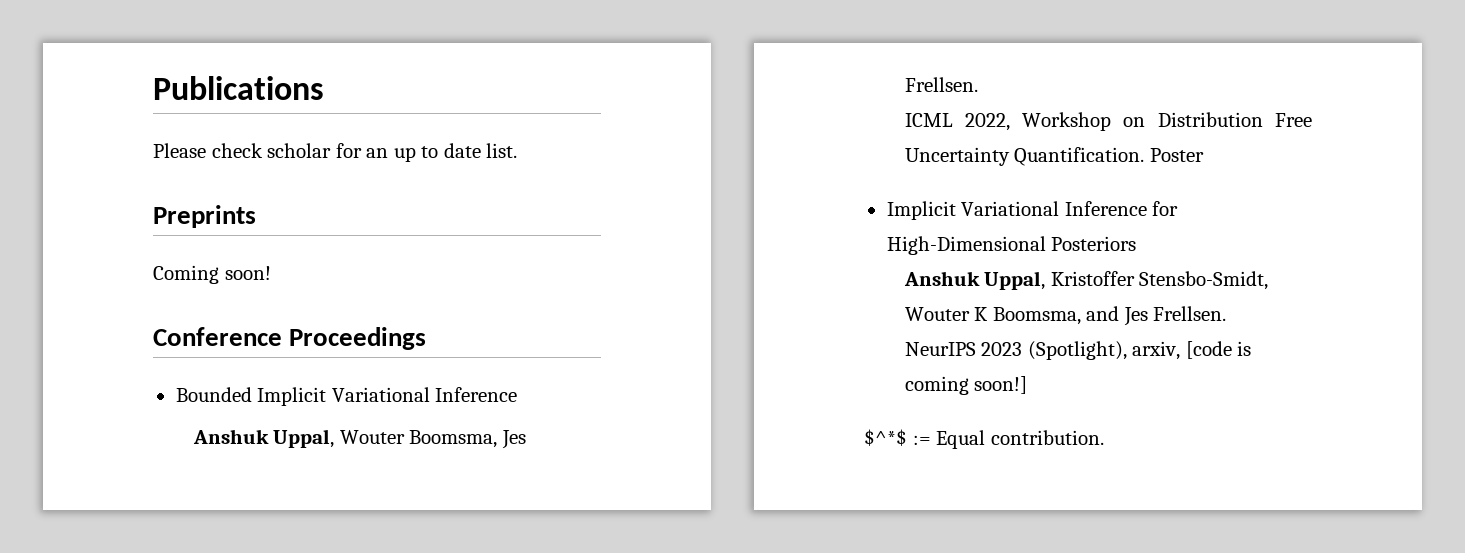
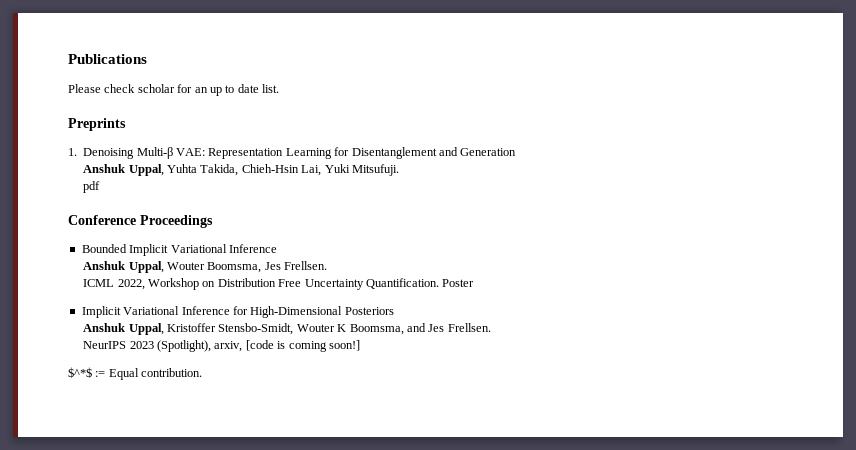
[153,265,271,284] Coming soon! -> [68,147,517,159] [83,164,399,176] [83,181,101,193] 1. Denoising Multi-β VAE: Representation Learning for Disentanglement and Generation // Anshuk Uppal, Yuhta Takida, Chieh-Hsin Lai, Yuki Mitsufuji. // pdf

